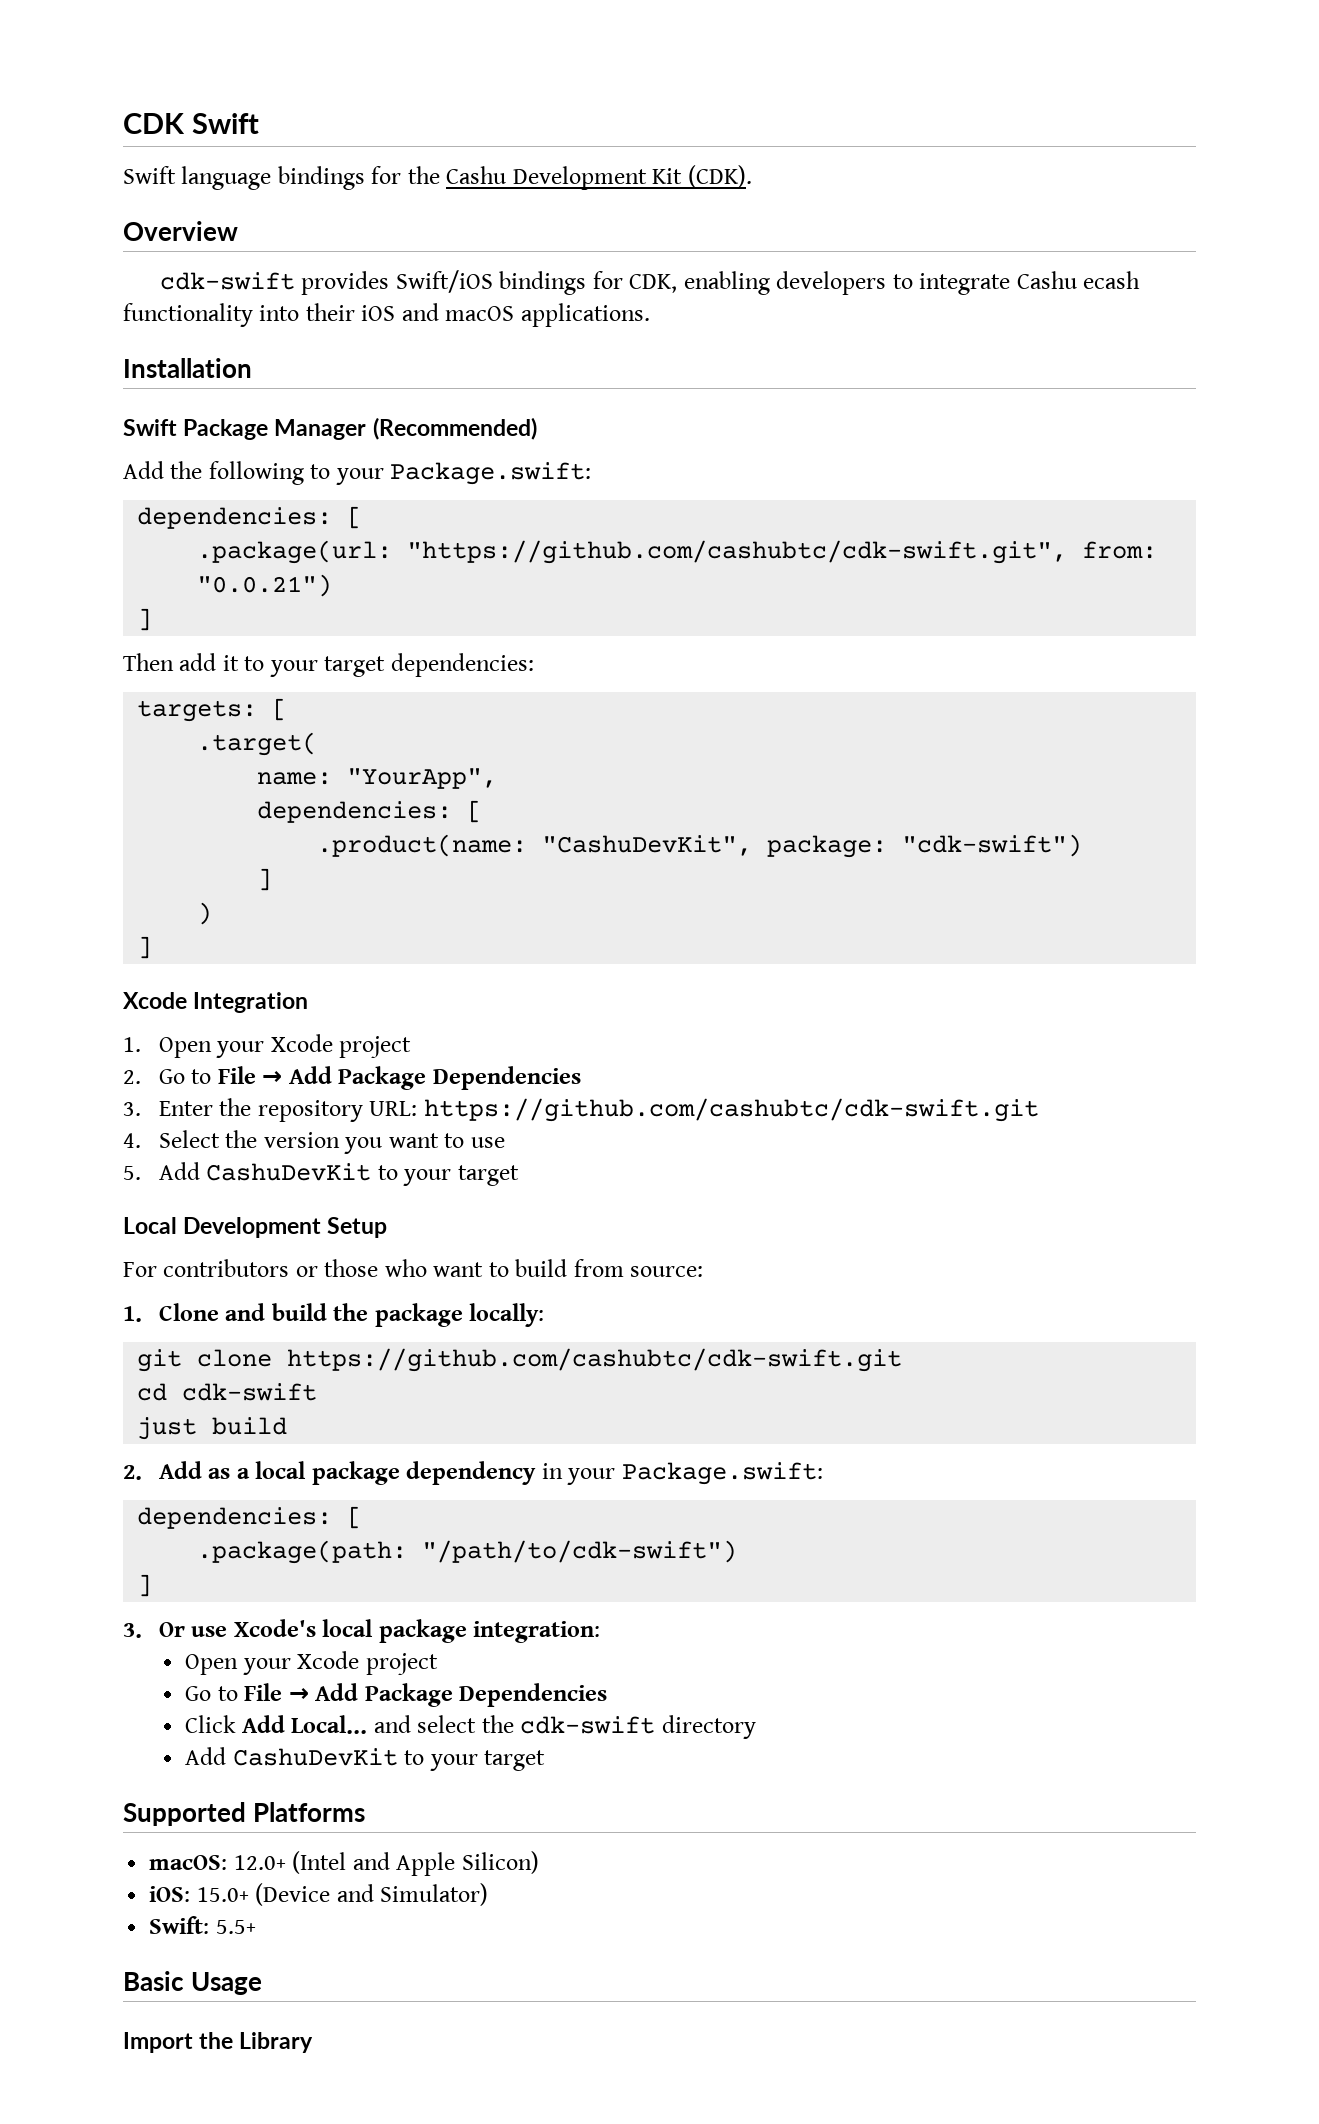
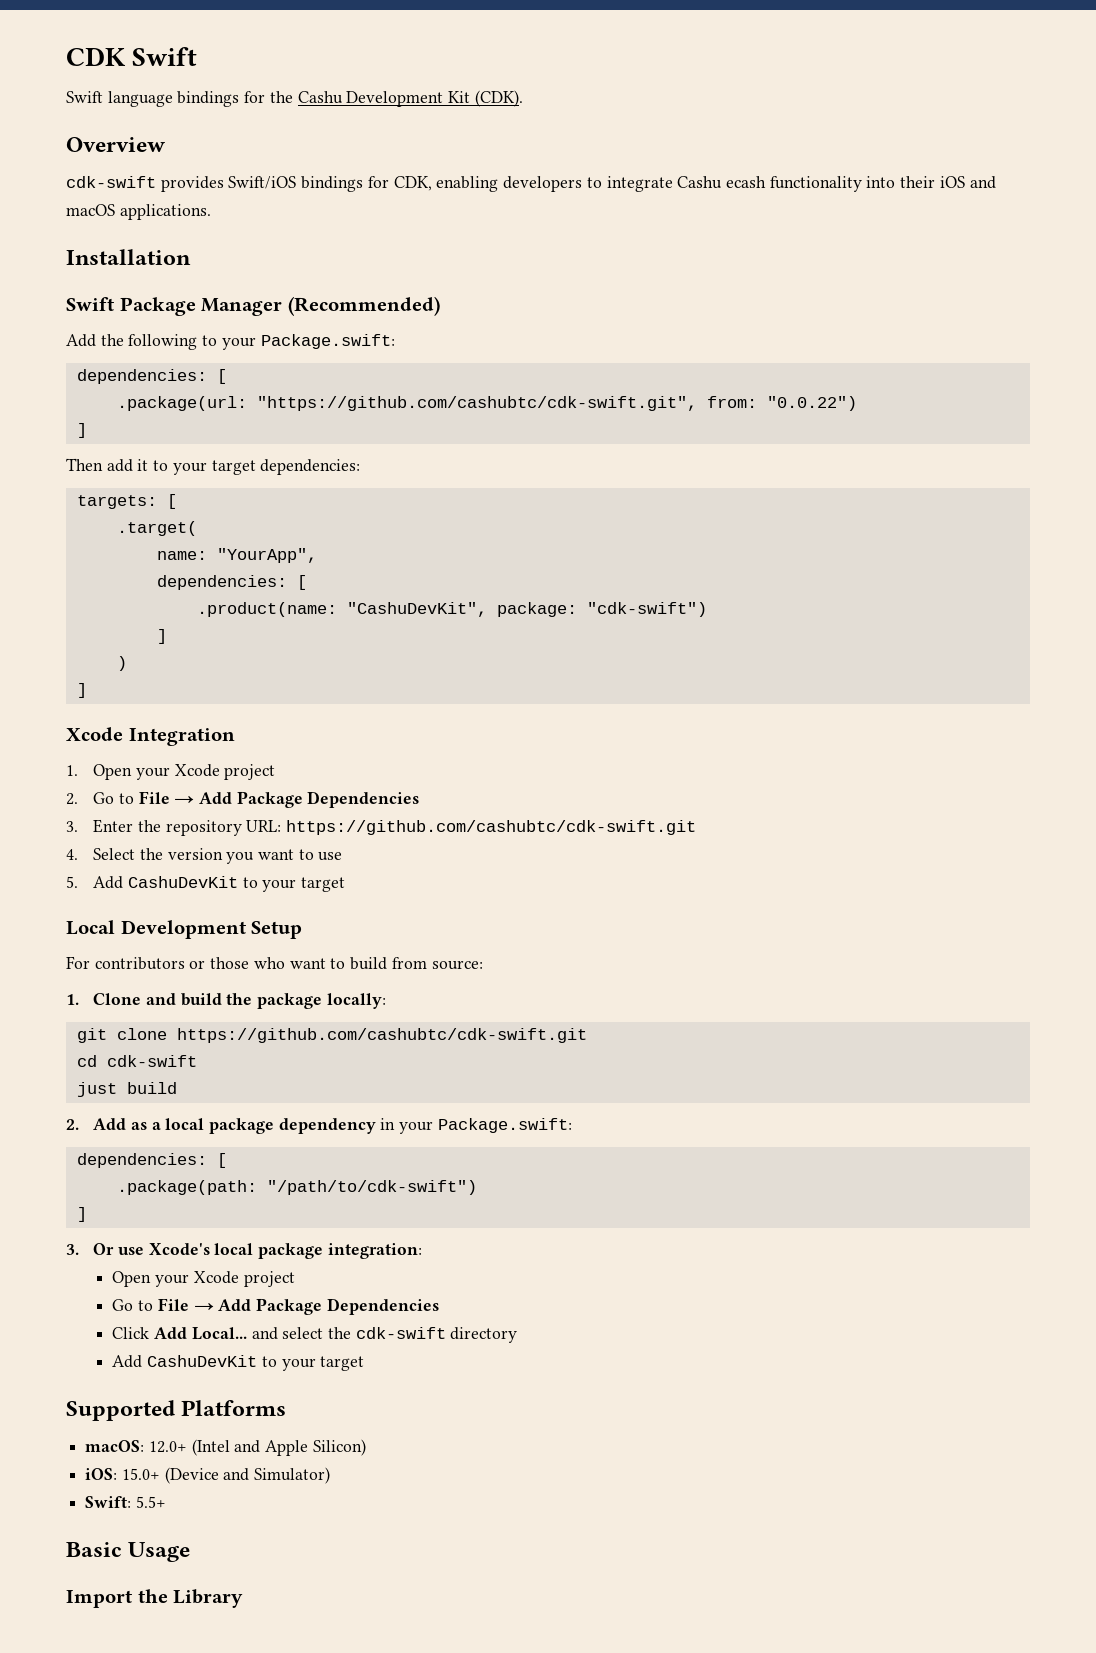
[197,574,333,597] "0.0.21") -> [766,396,857,411] "0.0.22")

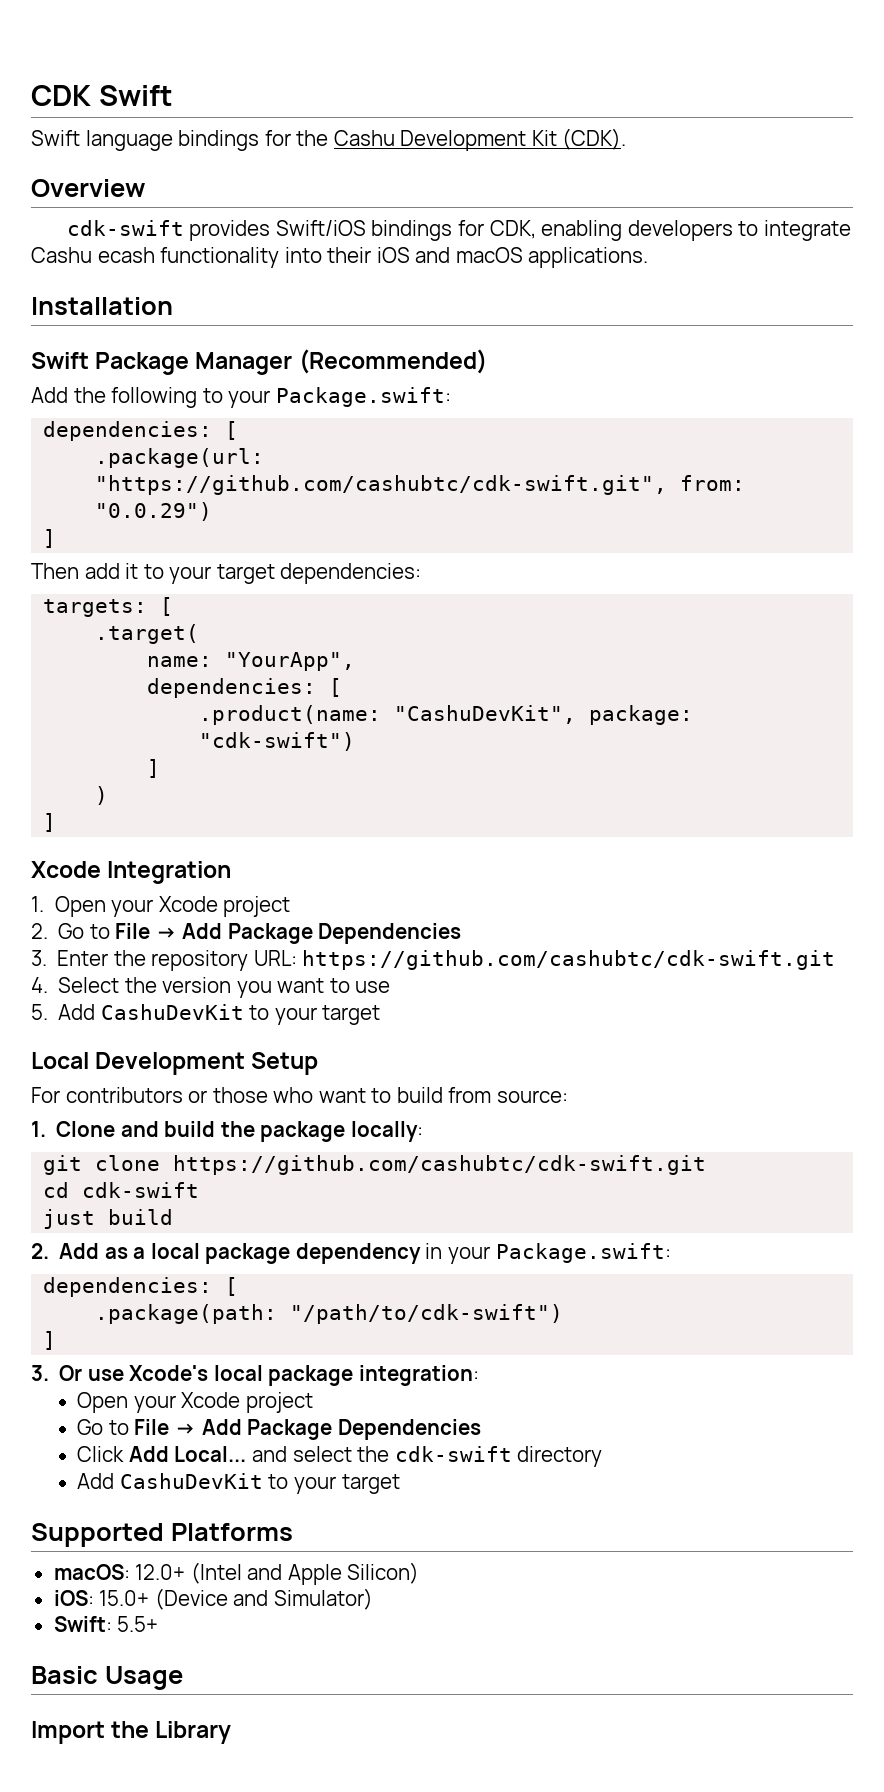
[766,396,857,411] "0.0.22") -> [95,502,213,521] "0.0.29")

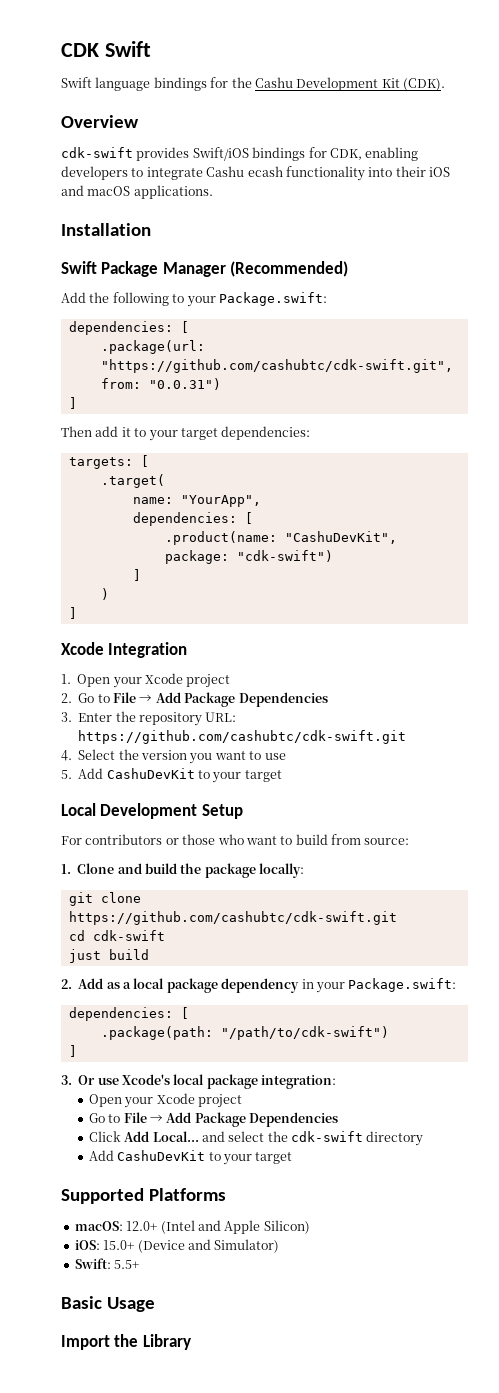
[95,502,213,521] "0.0.29") -> [148,378,221,390] "0.0.31")

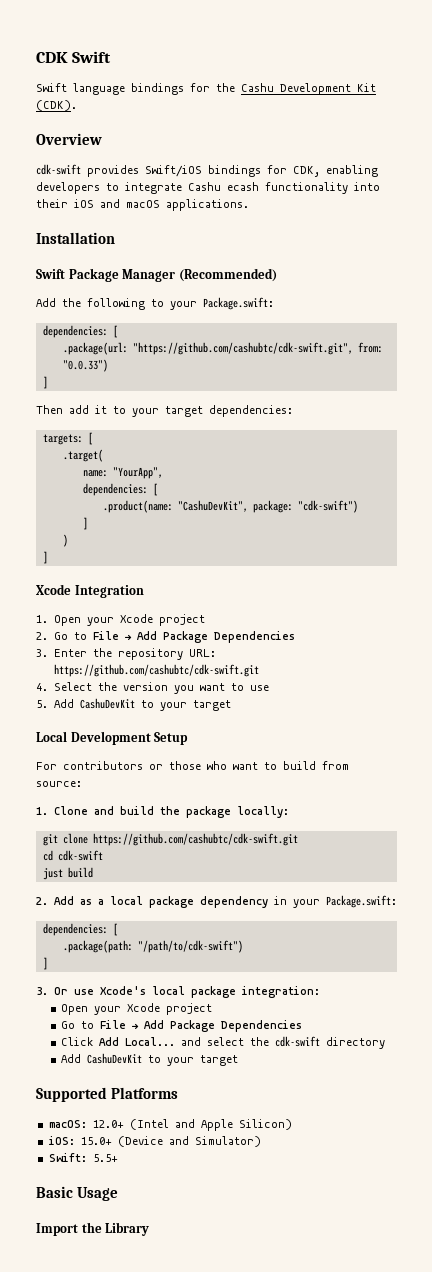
[148,378,221,390] "0.0.31") -> [62,359,108,372] "0.0.33")

